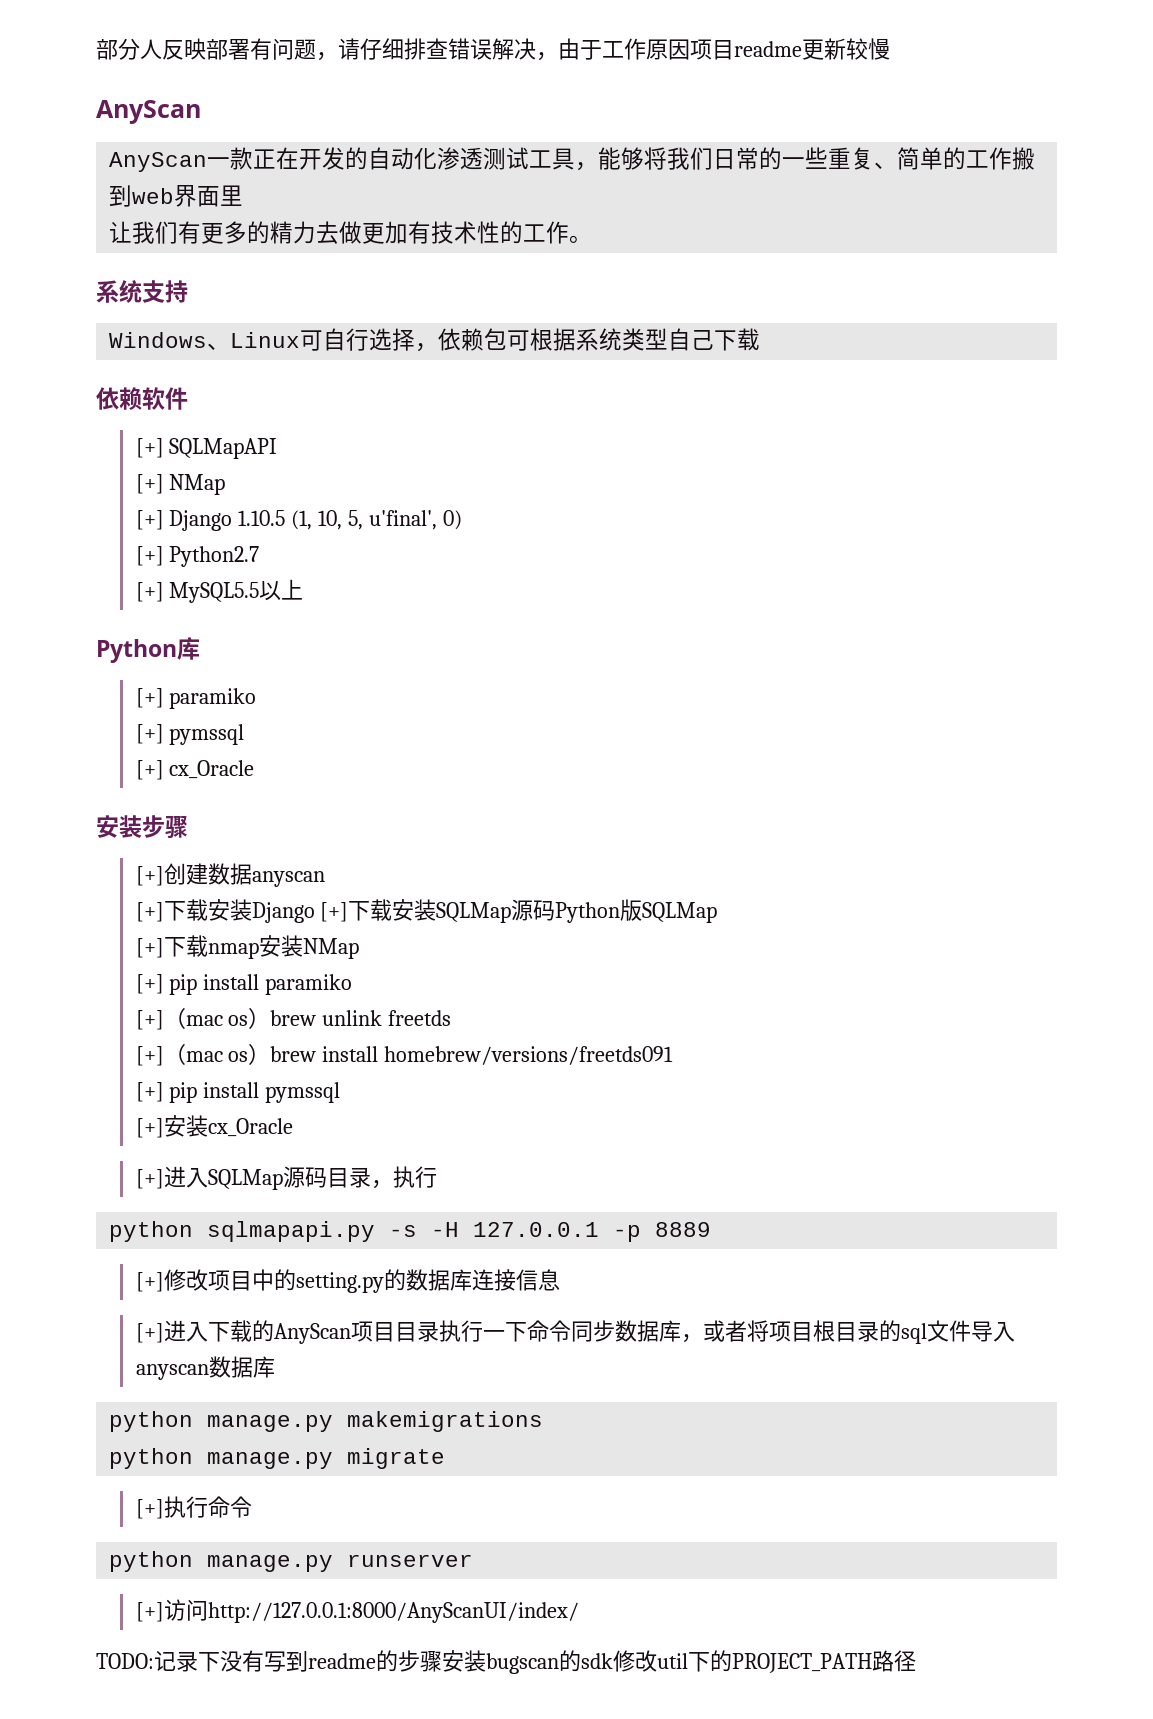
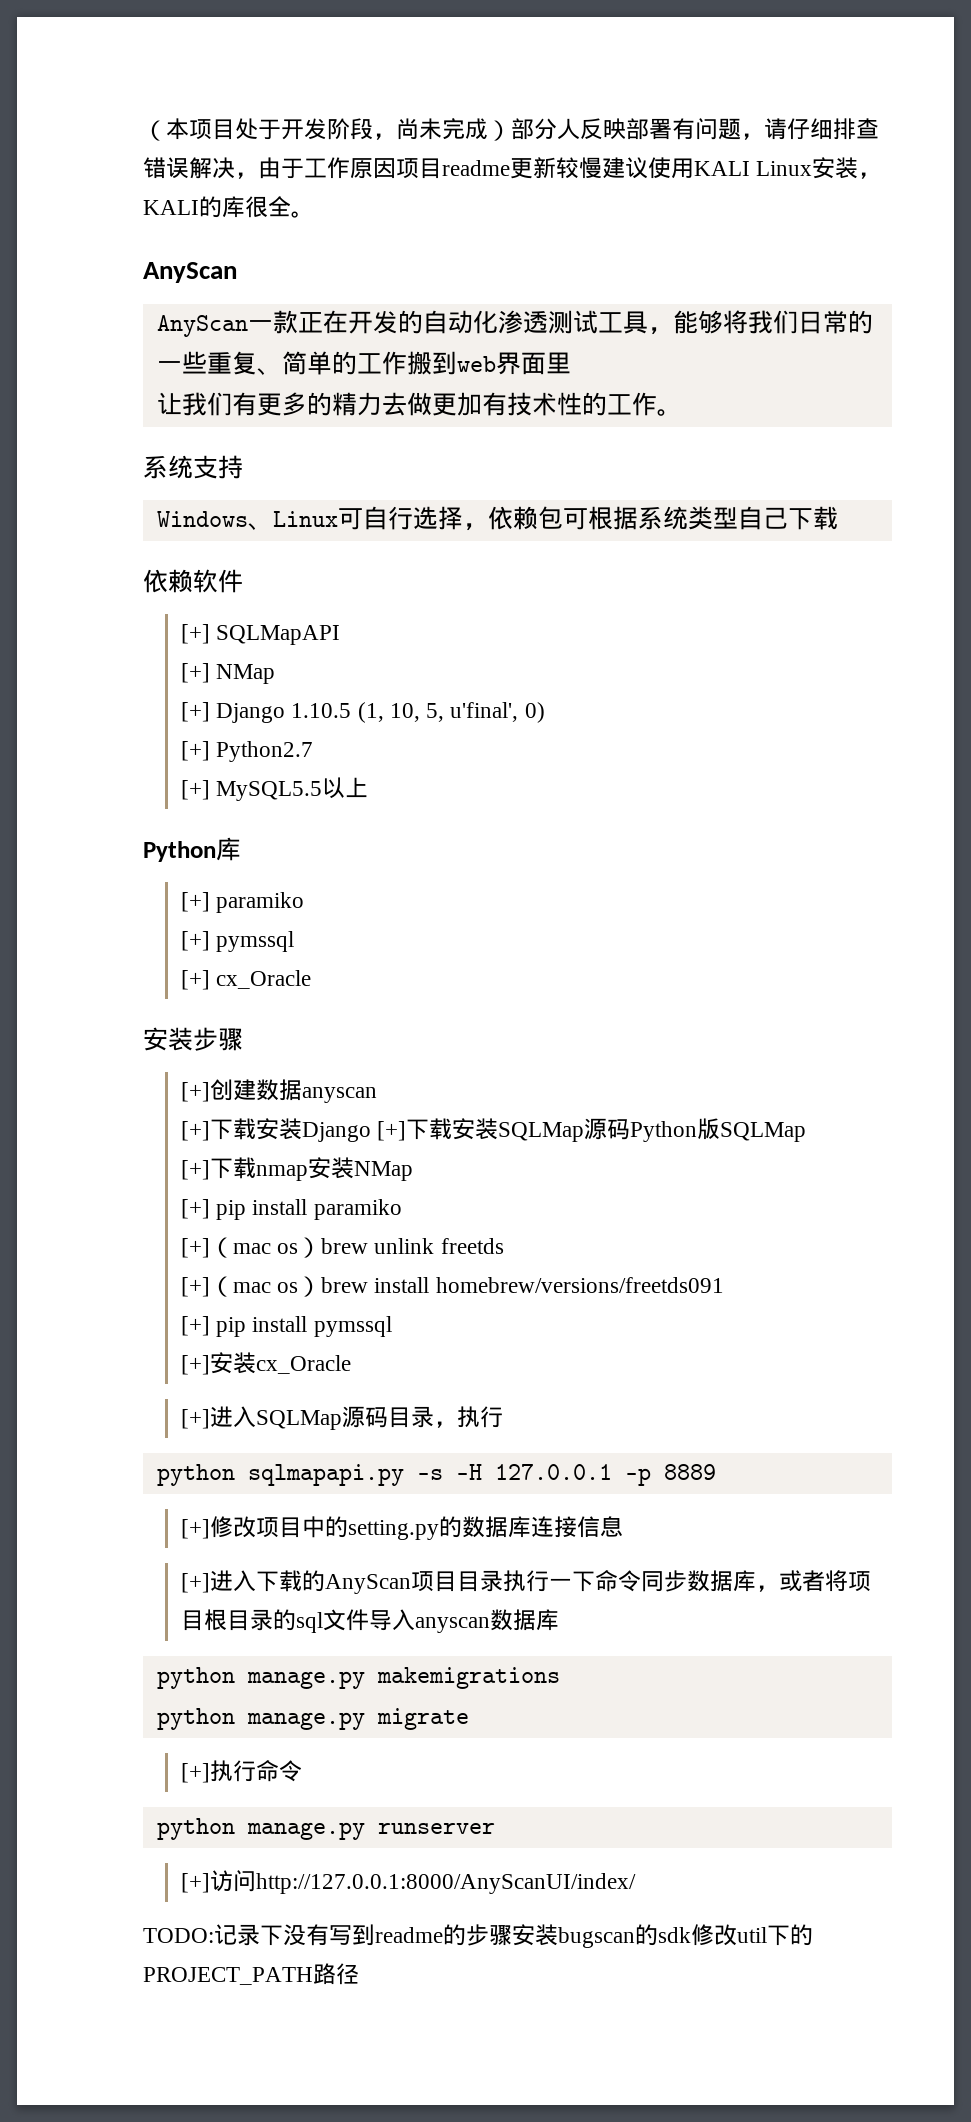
(96, 49) none -> [143,118,511,141] （本项目处于开发阶段，尚未完成）
(890, 49) none -> [602,157,882,179] [143,196,314,218] 建议使用KALI Linux安装，KALI的库很全。

